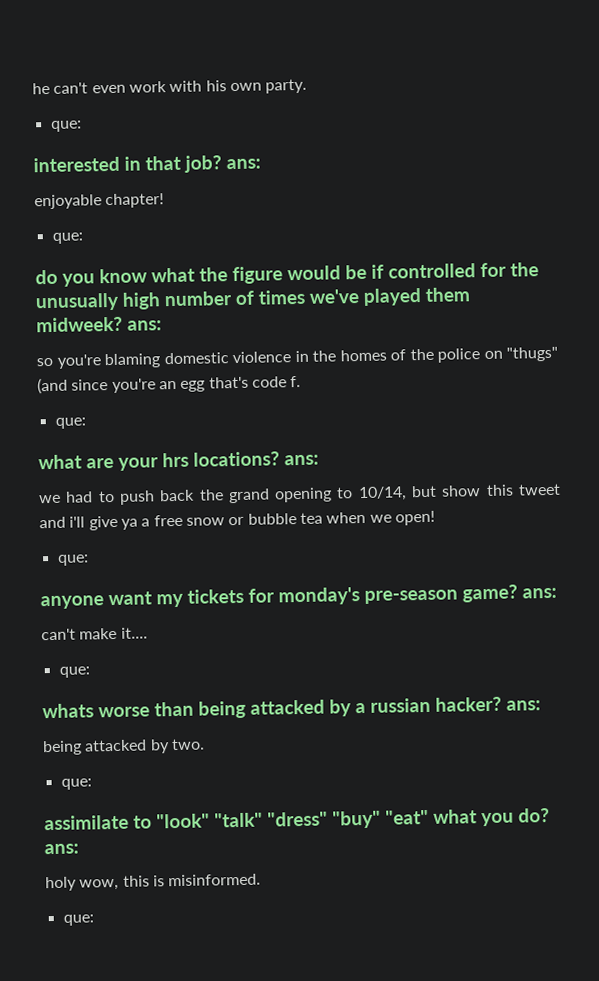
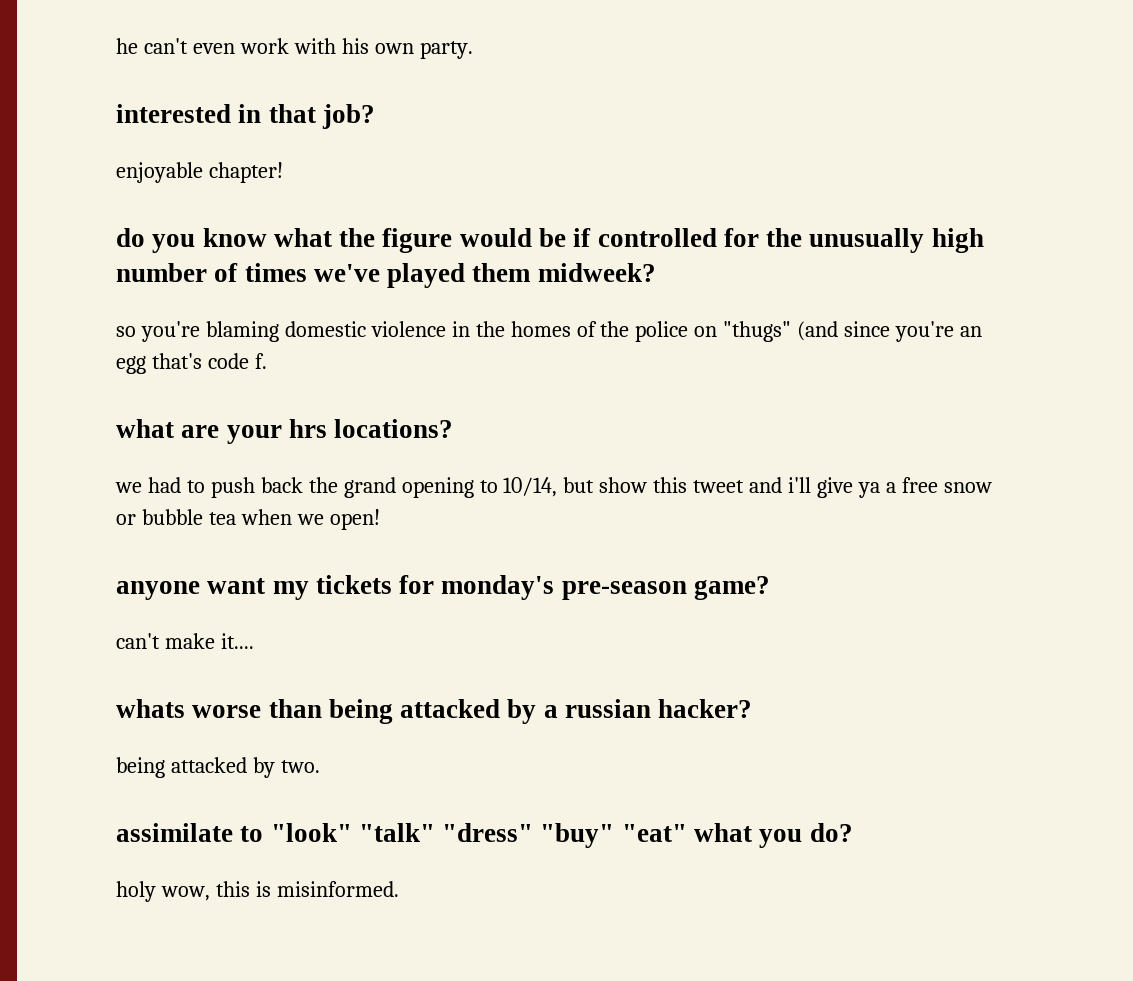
[50,120,82,132] // que: -> (473, 50) none
[226,158,261,170] ans: -> (375, 116) none
[51,232,84,244] // que: -> (283, 172) none
[127,320,162,331] ans: -> (656, 272) none
[54,417,86,429] // que: -> (267, 361) none
[284,454,319,466] ans: -> (454, 428) none
[57,554,89,566] // que: -> (380, 519) none
[522,587,557,599] ans: -> (771, 588) none
[58,666,90,678] // que: -> (254, 641) none
[506,700,541,711] ans: -> (753, 708) none
[60,778,92,790] // que: -> (320, 766) none
[44,843,79,855] ans: -> (853, 832) none
[62,914,94,926] // que: -> (399, 889) none

